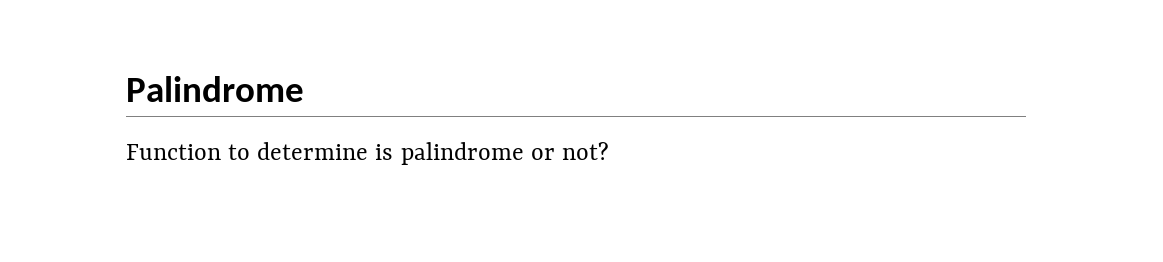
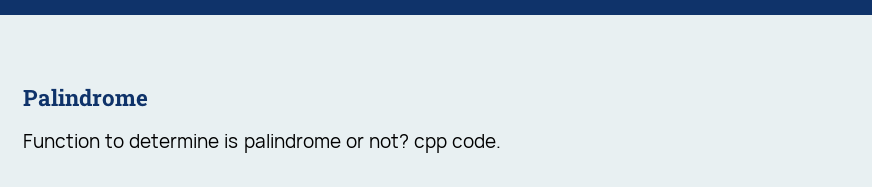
(609, 151) none -> [413,134,502,153] cpp code.

